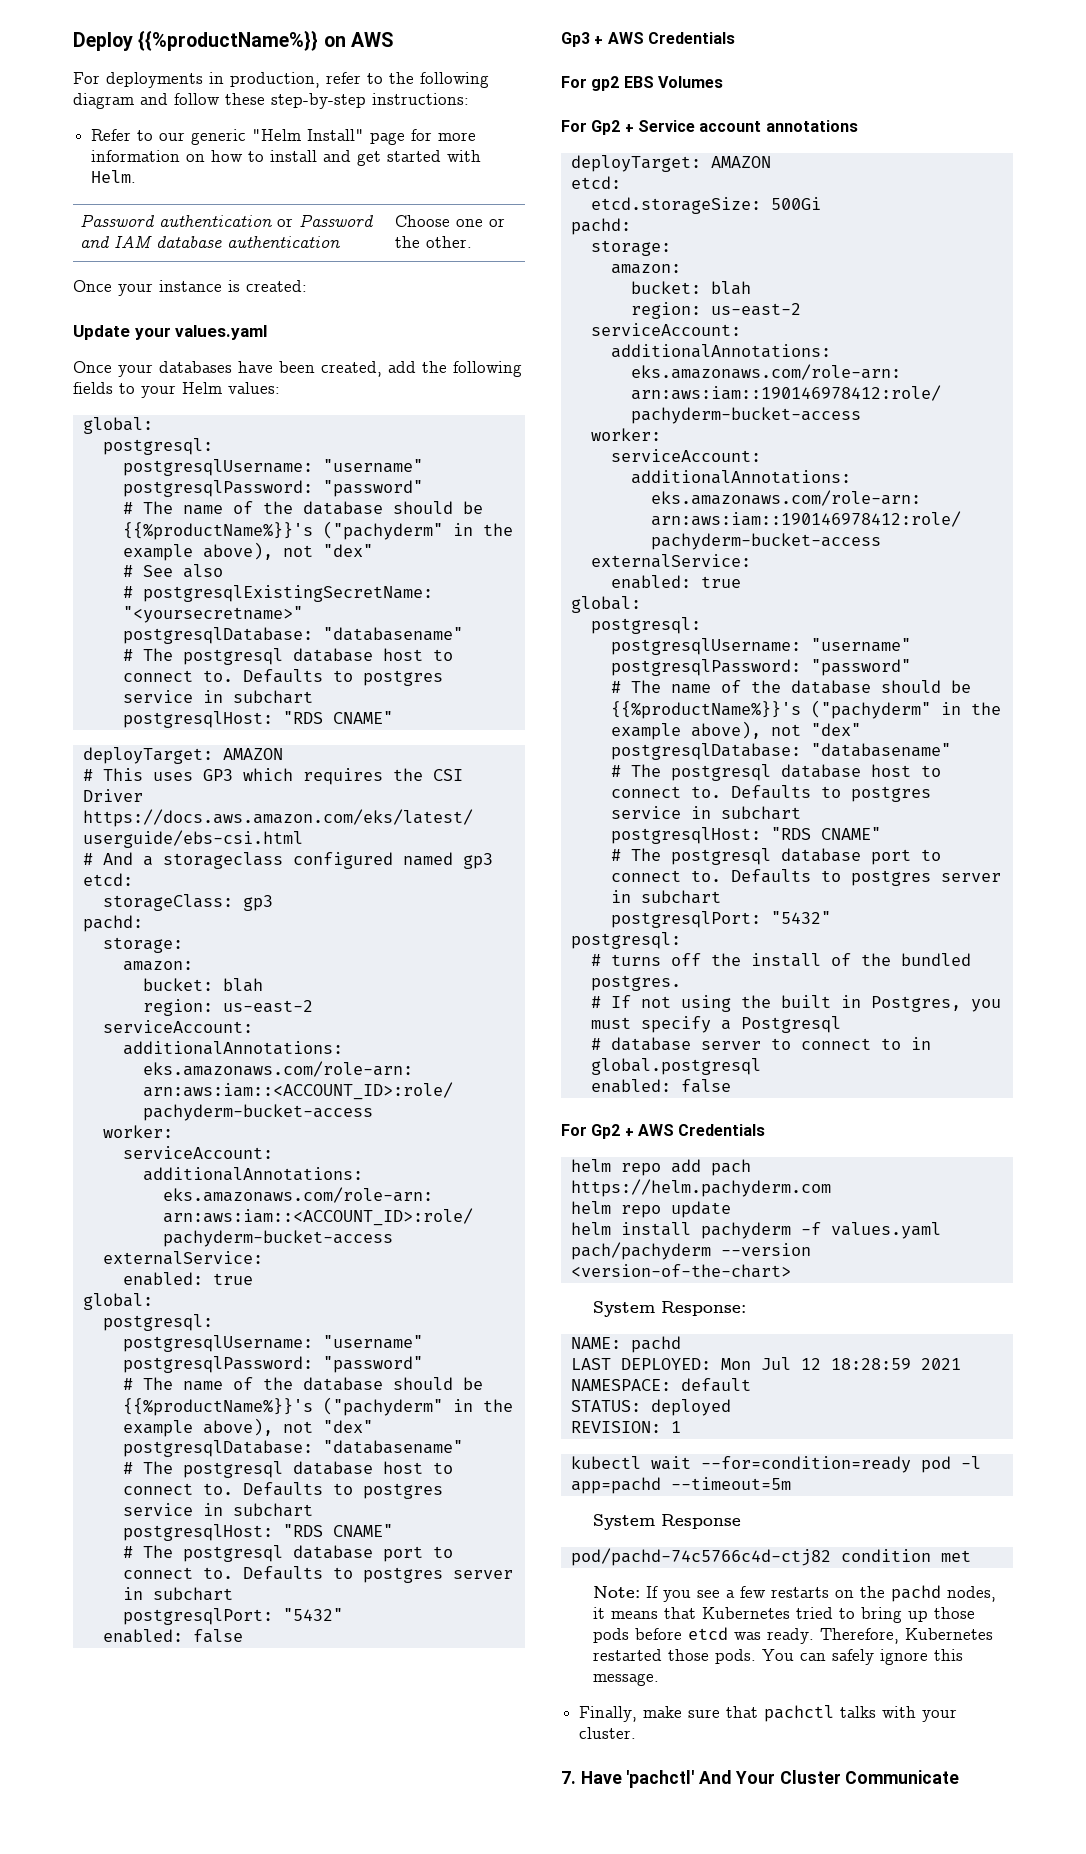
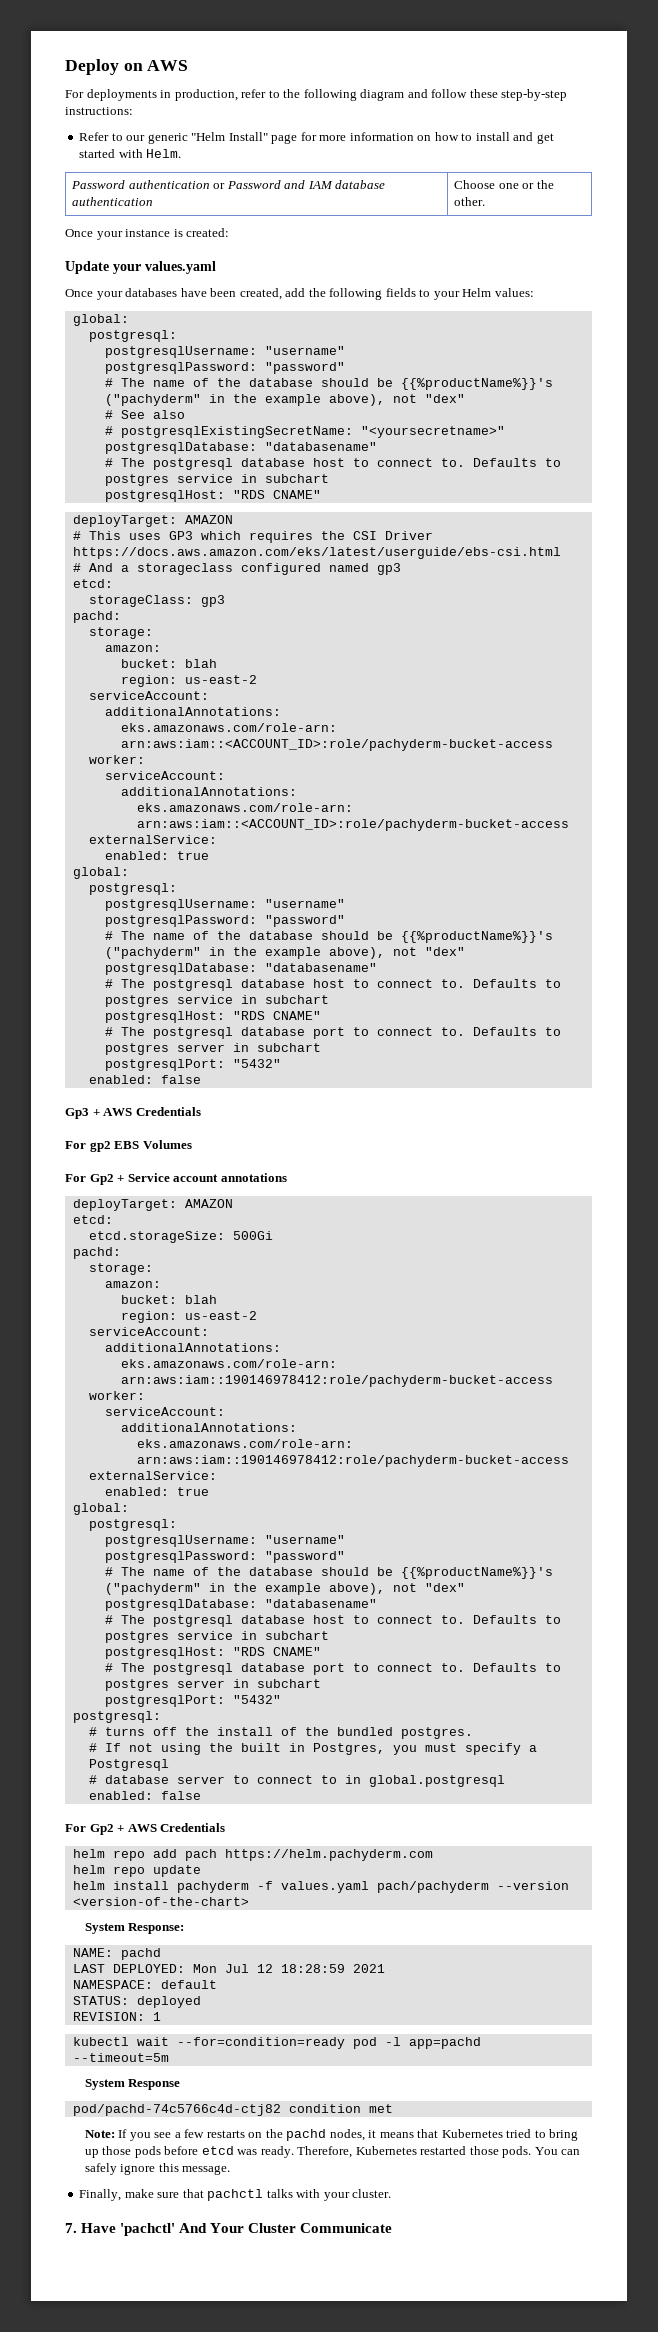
[138,30,319,51] {{%productName%}} -> (119, 67) none

